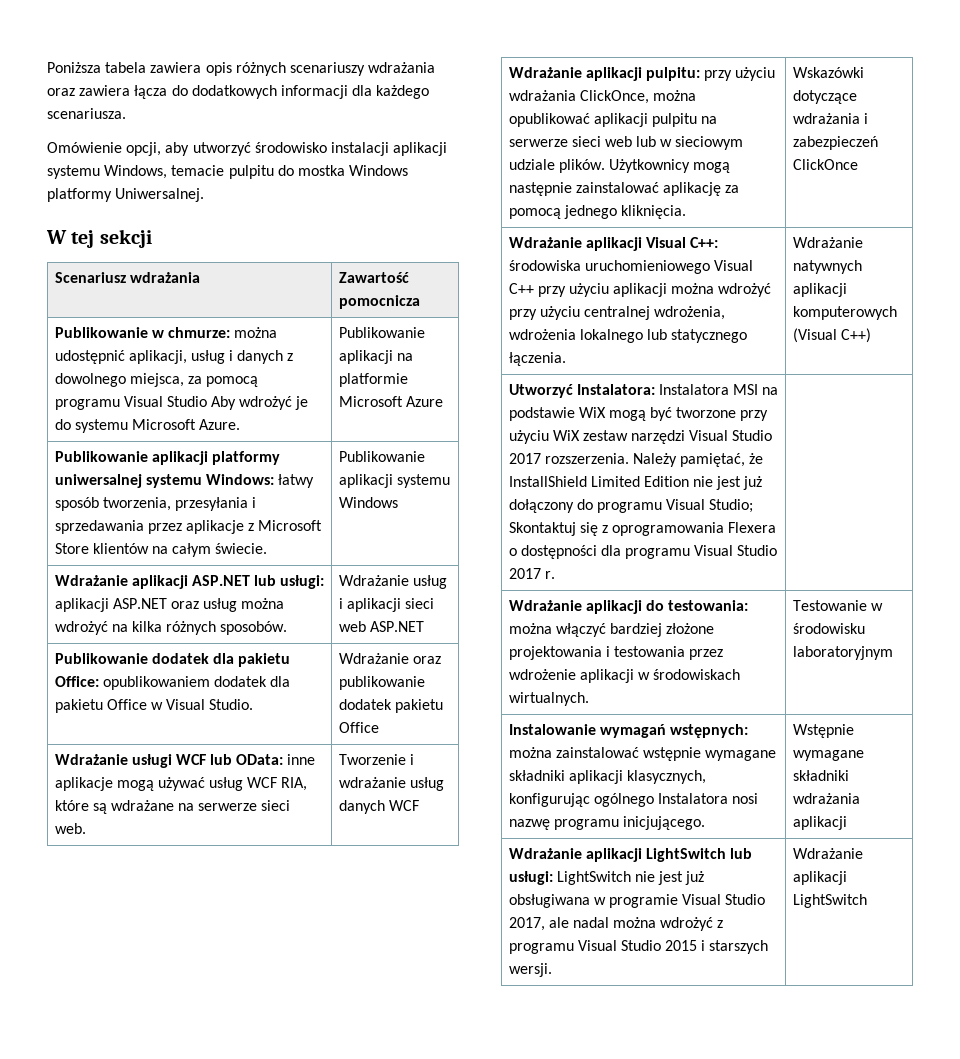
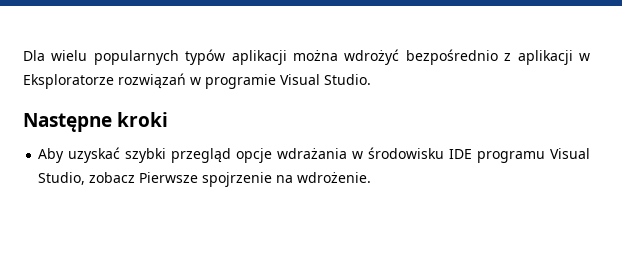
[47,62,436,76] [47,85,430,99] [47,108,126,119] [47,142,448,156] [47,165,409,179] [47,188,205,202] [46,229,152,248] [54,272,200,283] [338,272,409,283] [338,295,420,309] [54,327,278,338] [54,350,294,364] [54,373,259,387] [54,396,309,410] [54,419,241,433] [338,327,425,338] [338,350,413,364] [338,373,408,387] [338,396,443,407] [54,451,280,465] [54,474,315,488] [54,497,257,511] [54,520,323,534] [54,543,268,557] [338,451,425,462] [338,474,450,488] [338,497,398,508] [54,575,325,589] [54,598,285,612] [54,621,288,635] [338,575,447,589] [338,598,434,612] [338,621,424,632] [54,653,291,667] [54,676,291,690] [54,699,254,713] [338,653,441,664] [338,676,425,690] [338,699,443,713] [338,722,379,733] [54,754,316,768] [54,777,308,791] [54,800,291,814] [54,823,86,834] [338,754,414,765] [338,777,444,791] [338,800,419,814] [508,67,776,81] [508,90,696,104] [508,113,718,127] [508,136,744,150] [508,159,731,173] [508,182,740,196] [508,205,686,219] [792,67,864,78] [792,90,857,104] [792,113,868,124] [792,136,878,150] [792,159,858,170] [508,237,719,251] [508,260,753,274] [508,283,772,297] [508,306,726,320] [508,329,748,343] [508,352,566,366] [792,237,863,248] [792,260,862,274] [792,283,847,297] [792,306,897,320] [792,328,871,343] [508,384,779,398] [508,407,769,421] [508,430,773,444] [508,453,764,467] [508,476,763,490] [508,499,754,513] [508,522,777,536] [508,545,778,559] [508,568,555,579] [508,600,749,614] [508,623,715,637] [508,646,724,660] [508,669,741,683] [508,692,589,706] [792,600,883,611] [792,623,865,634] [792,646,893,660] [508,724,748,738] [508,747,777,761] [508,770,706,784] [508,793,759,807] [508,816,705,830] [792,724,854,738] [792,750,864,761] [792,770,849,781] [792,793,860,804] [792,816,847,830] [508,848,753,862] [508,871,705,885] [508,894,766,908] [508,917,724,931] [508,940,769,954] [508,963,552,977] [792,848,863,859] [792,871,847,885] [792,894,867,908] Poniższa tabela zawiera opis różnych scenariuszy wdrażania oraz zawiera łącza do dodatkowych informacji dla każdego scenariusza. // Omówienie opcji, aby utworzyć środowisko instalacji aplikacji systemu Windows, temacie pulpitu do mostka Windows platformy Uniwersalnej. // W tej sekcji // Scenariusz wdrażania | Zawartość pomocnicza // Publikowanie w chmurze: można udostępnić aplikacji, usług i danych z dowolnego miejsca, za pomocą programu Visual Studio Aby wdrożyć je do systemu Microsoft Azure. | Publikowanie aplikacji na platformie Microsoft Azure // Publikowanie aplikacji platformy uniwersalnej systemu Windows: łatwy sposób tworzenia, przesyłania i sprzedawania przez aplikacje z Microsoft Store klientów na całym świecie. | Publikowanie aplikacji systemu Windows // Wdrażanie aplikacji ASP.NET lub usługi: aplikacji ASP.NET oraz usług można wdrożyć na kilka różnych sposobów. | Wdrażanie usług i aplikacji sieci web ASP.NET // Publikowanie dodatek dla pakietu Office: opublikowaniem dodatek dla pakietu Office w Visual Studio. | Wdrażanie oraz publikowanie dodatek pakietu Office // Wdrażanie usługi WCF lub OData: inne aplikacje mogą używać usług WCF RIA, które są wdrażane na serwerze sieci web. | Tworzenie i wdrażanie usług danych WCF // Wdrażanie aplikacji pulpitu: przy użyciu wdrażania ClickOnce, można opublikować aplikacji pulpitu na serwerze sieci web lub w sieciowym udziale plików. Użytkownicy mogą następnie zainstalować aplikację za pomocą jednego kliknięcia. | Wskazówki dotyczące wdrażania i zabezpieczeń ClickOnce // Wdrażanie aplikacji Visual C++: środowiska uruchomieniowego Visual C++ przy użyciu aplikacji można wdrożyć przy użyciu centralnej wdrożenia, wdrożenia lokalnego lub statycznego łączenia. | Wdrażanie natywnych aplikacji komputerowych (Visual C++) // Utworzyć Instalatora: Instalatora MSI na podstawie WiX mogą być tworzone przy użyciu WiX zestaw narzędzi Visual Studio 2017 rozszerzenia. Należy pamiętać, że InstallShield Limited Edition nie jest już dołączony do programu Visual Studio; Skontaktuj się z oprogramowania Flexera o dostępności dla programu Visual Studio 2017 r. | // Wdrażanie aplikacji do testowania: można włączyć bardziej złożone projektowania i testowania przez wdrożenie aplikacji w środowiskach wirtualnych. | Testowanie w środowisku laboratoryjnym // Instalowanie wymagań wstępnych: można zainstalować wstępnie wymagane składniki aplikacji klasycznych, konfigurując ogólnego Instalatora nosi nazwę programu inicjującego. | Wstępnie wymagane składniki wdrażania aplikacji // Wdrażanie aplikacji LightSwitch lub usługi: LightSwitch nie jest już obsługiwana w programie Visual Studio 2017, ale nadal można wdrożyć z programu Visual Studio 2015 i starszych wersji. | Wdrażanie aplikacji LightSwitch -> [23,49,590,65] [23,73,371,89] [23,112,169,132] [38,147,590,163] [38,172,372,187] Dla wielu popularnych typów aplikacji można wdrożyć bezpośrednio z aplikacji w Eksploratorze rozwiązań w programie Visual Studio. // Następne kroki // Aby uzyskać szybki przegląd opcje wdrażania w środowisku IDE programu Visual Studio, zobacz Pierwsze spojrzenie na wdrożenie.

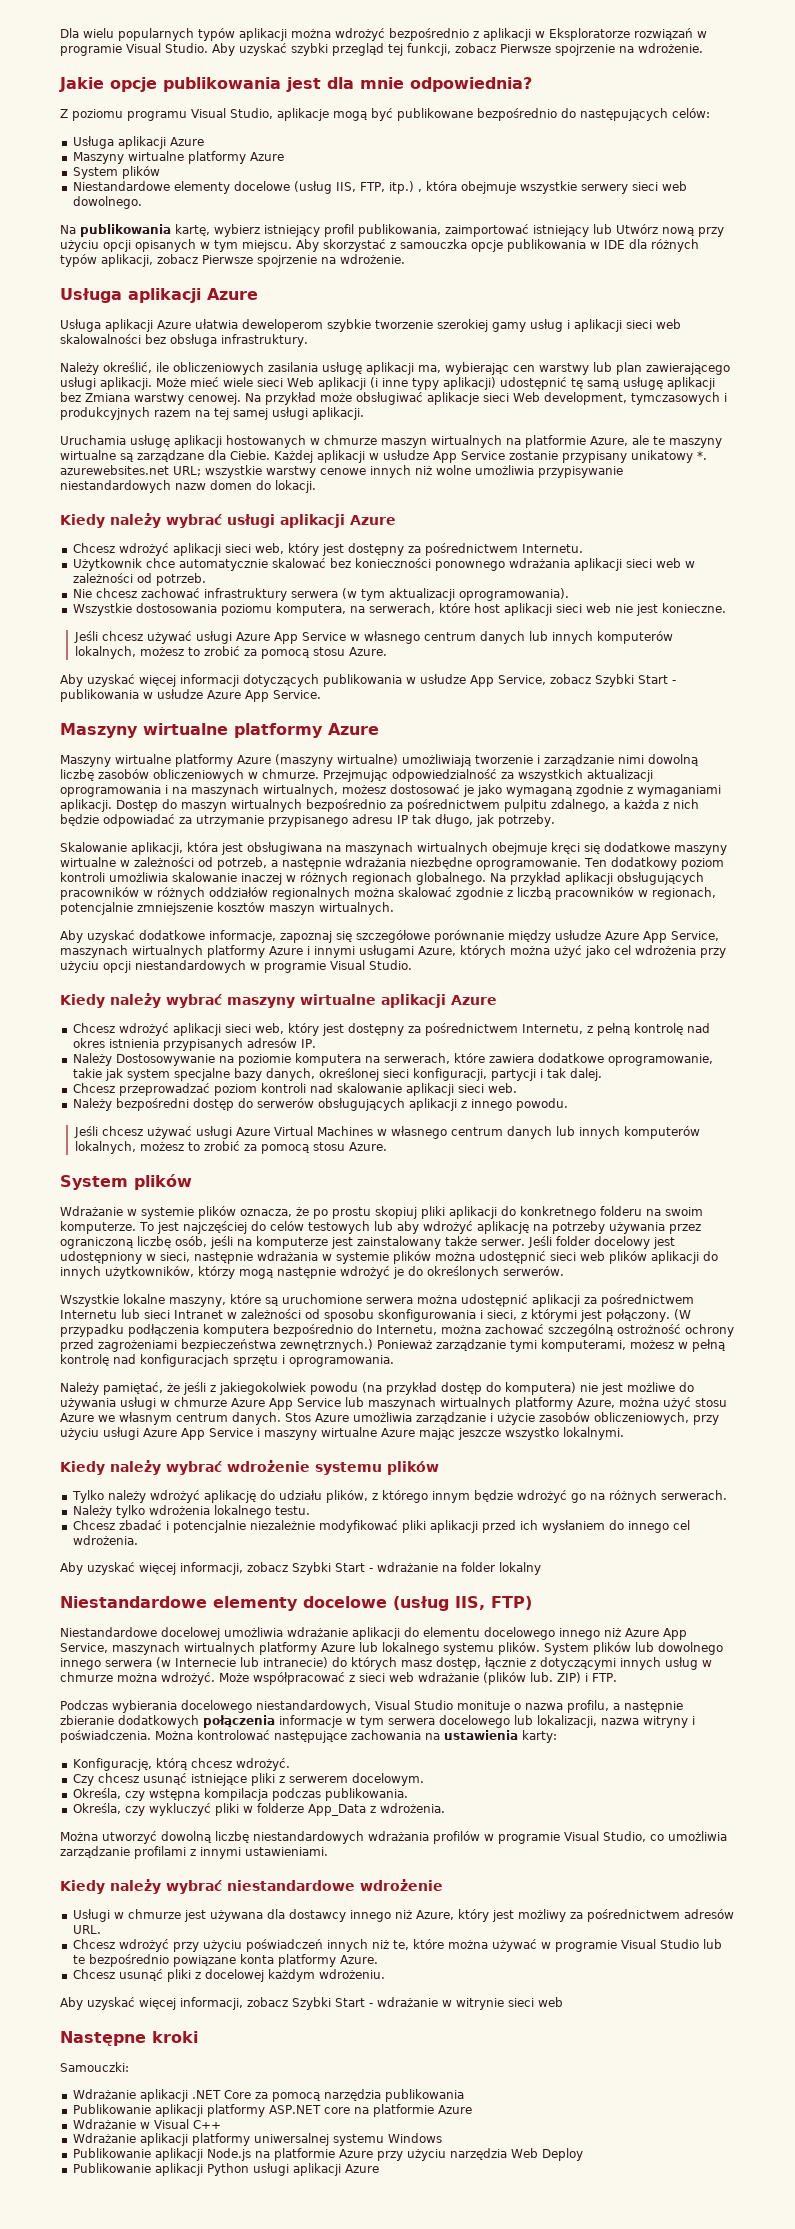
[23,112,169,132] // Następne kroki // -> (208, 48) none
[236,147,590,163] [38,172,372,187] opcje wdrażania w środowisku IDE programu Visual Studio, zobacz Pierwsze spojrzenie na wdrożenie. -> [388,43,703,56] [59,77,532,92] [60,108,710,121] [72,136,204,149] [72,151,284,164] [72,166,160,179] [72,181,687,194] [72,196,142,209] [60,224,724,237] [60,239,699,252] [60,254,405,267] [60,288,258,303] [60,319,681,332] [60,334,308,347] [60,362,730,375] [60,377,715,390] [60,392,727,405] [60,407,364,420] [60,435,722,448] [60,450,707,463] [60,465,623,478] [60,480,316,493] [60,513,396,528] [72,543,583,556] [72,558,695,571] [72,573,206,586] [72,588,569,601] [72,603,726,616] [73,631,673,644] [74,646,387,659] [60,674,676,687] [60,689,321,702] [60,723,379,738] [60,754,698,767] [60,769,653,782] [60,784,721,797] [60,799,699,812] [60,814,555,827] [60,842,727,855] [60,857,724,870] [60,872,704,885] [60,887,716,900] [60,902,394,915] [60,930,719,943] [60,945,726,958] [60,960,412,973] [60,993,497,1008] [72,1023,710,1036] [72,1038,316,1051] [72,1053,713,1066] [72,1068,602,1081] [72,1083,517,1096] [72,1098,568,1111] [73,1126,700,1139] [74,1141,387,1154] [60,1174,192,1190] [60,1206,703,1219] [60,1221,701,1234] [60,1236,675,1249] [60,1251,718,1264] [60,1266,564,1279] [60,1294,694,1307] [60,1309,691,1322] [60,1324,734,1337] [60,1339,725,1352] [60,1354,394,1367] [60,1382,694,1395] [60,1397,727,1410] [60,1412,719,1425] [60,1427,624,1440] [60,1460,439,1475] [71,1490,727,1503] [72,1505,310,1518] [72,1520,690,1533] [72,1535,138,1545] [60,1562,541,1575] [60,1596,532,1611] [60,1627,687,1640] [60,1642,723,1655] [60,1657,712,1670] [60,1672,617,1685] [60,1700,683,1713] [60,1715,695,1728] [60,1730,557,1743] [72,1758,290,1771] [72,1773,424,1786] [72,1788,408,1801] [72,1803,445,1816] [60,1831,727,1844] [60,1846,328,1859] [60,1879,443,1894] [72,1909,734,1922] [72,1925,101,1934] [72,1939,722,1952] [72,1954,378,1967] [72,1969,385,1982] [60,1997,563,2010] [60,2031,198,2046] [60,2062,129,2072] [72,2089,464,2102] [72,2104,472,2117] [72,2119,221,2129] [72,2133,442,2146] [72,2148,583,2161] [72,2163,379,2176] tej funkcji, zobacz Pierwsze spojrzenie na wdrożenie. // Jakie opcje publikowania jest dla mnie odpowiednia? // Z poziomu programu Visual Studio, aplikacje mogą być publikowane bezpośrednio do następujących celów: // Usługa aplikacji Azure // Maszyny wirtualne platformy Azure // System plików // Niestandardowe elementy docelowe (usług IIS, FTP, itp.) , która obejmuje wszystkie serwery sieci web dowolnego. // Na publikowania kartę, wybierz istniejący profil publikowania, zaimportować istniejący lub Utwórz nową przy użyciu opcji opisanych w tym miejscu. Aby skorzystać z samouczka opcje publikowania w IDE dla różnych typów aplikacji, zobacz Pierwsze spojrzenie na wdrożenie. // Usługa aplikacji Azure // Usługa aplikacji Azure ułatwia deweloperom szybkie tworzenie szerokiej gamy usług i aplikacji sieci web skalowalności bez obsługa infrastruktury. // Należy określić, ile obliczeniowych zasilania usługę aplikacji ma, wybierając cen warstwy lub plan zawierającego usługi aplikacji. Może mieć wiele sieci Web aplikacji (i inne typy aplikacji) udostępnić tę samą usługę aplikacji bez Zmiana warstwy cenowej. Na przykład może obsługiwać aplikacje sieci Web development, tymczasowych i produkcyjnych razem na tej samej usługi aplikacji. // Uruchamia usługę aplikacji hostowanych w chmurze maszyn wirtualnych na platformie Azure, ale te maszyny wirtualne są zarządzane dla Ciebie. Każdej aplikacji w usłudze App Service zostanie przypisany unikatowy *. azurewebsites.net URL; wszystkie warstwy cenowe innych niż wolne umożliwia przypisywanie niestandardowych nazw domen do lokacji. // Kiedy należy wybrać usługi aplikacji Azure // Chcesz wdrożyć aplikacji sieci web, który jest dostępny za pośrednictwem Internetu. // Użytkownik chce automatycznie skalować bez konieczności ponownego wdrażania aplikacji sieci web w zależności od potrzeb. // Nie chcesz zachować infrastruktury serwera (w tym aktualizacji oprogramowania). // Wszystkie dostosowania poziomu komputera, na serwerach, które host aplikacji sieci web nie jest konieczne. // Jeśli chcesz używać usługi Azure App Service w własnego centrum danych lub innych komputerów lokalnych, możesz to zrobić za pomocą stosu Azure. // Aby uzyskać więcej informacji dotyczących publikowania w usłudze App Service, zobacz Szybki Start - publikowania w usłudze Azure App Service. // Maszyny wirtualne platformy Azure // Maszyny wirtualne platformy Azure (maszyny wirtualne) umożliwiają tworzenie i zarządzanie nimi dowolną liczbę zasobów obliczeniowych w chmurze. Przejmując odpowiedzialność za wszystkich aktualizacji oprogramowania i na maszynach wirtualnych, możesz dostosować je jako wymaganą zgodnie z wymaganiami aplikacji. Dostęp do maszyn wirtualnych bezpośrednio za pośrednictwem pulpitu zdalnego, a każda z nich będzie odpowiadać za utrzymanie przypisanego adresu IP tak długo, jak potrzeby. // Skalowanie aplikacji, która jest obsługiwana na maszynach wirtualnych obejmuje kręci się dodatkowe maszyny wirtualne w zależności od potrzeb, a następnie wdrażania niezbędne oprogramowanie. Ten dodatkowy poziom kontroli umożliwia skalowanie inaczej w różnych regionach globalnego. Na przykład aplikacji obsługujących pracowników w różnych oddziałów regionalnych można skalować zgodnie z liczbą pracowników w regionach, potencjalnie zmniejszenie kosztów maszyn wirtualnych. // Aby uzyskać dodatkowe informacje, zapoznaj się szczegółowe porównanie między usłudze Azure App Service, maszynach wirtualnych platformy Azure i innymi usługami Azure, których można użyć jako cel wdrożenia przy użyciu opcji niestandardowych w programie Visual Studio. // Kiedy należy wybrać maszyny wirtualne aplikacji Azure // Chcesz wdrożyć aplikacji sieci web, który jest dostępny za pośrednictwem Internetu, z pełną kontrolę nad okres istnienia przypisanych adresów IP. // Należy Dostosowywanie na poziomie komputera na serwerach, które zawiera dodatkowe oprogramowanie, takie jak system specjalne bazy danych, określonej sieci konfiguracji, partycji i tak dalej. // Chcesz przeprowadzać poziom kontroli nad skalowanie aplikacji sieci web. // Należy bezpośredni dostęp do serwerów obsługujących aplikacji z innego powodu. // Jeśli chcesz używać usługi Azure Virtual Machines w własnego centrum danych lub innych komputerów lokalnych, możesz to zrobić za pomocą stosu Azure. // System plików // Wdrażanie w systemie plików oznacza, że po prostu skopiuj pliki aplikacji do konkretnego folderu na swoim komputerze. To jest najczęściej do celów testowych lub aby wdrożyć aplikację na potrzeby używania przez ograniczoną liczbę osób, jeśli na komputerze jest zainstalowany także serwer. Jeśli folder docelowy jest udostępniony w sieci, następnie wdrażania w systemie plików można udostępnić sieci web plików aplikacji do innych użytkowników, którzy mogą następnie wdrożyć je do określonych serwerów. // Wszystkie lokalne maszyny, które są uruchomione serwera można udostępnić aplikacji za pośrednictwem Internetu lub sieci Intranet w zależności od sposobu skonfigurowania i sieci, z którymi jest połączony. (W przypadku podłączenia komputera bezpośrednio do Internetu, można zachować szczególną ostrożność ochrony przed zagrożeniami bezpieczeństwa zewnętrznych.) Ponieważ zarządzanie tymi komputerami, możesz w pełną kontrolę nad konfiguracjach sprzętu i oprogramowania. // Należy pamiętać, że jeśli z jakiegokolwiek powodu (na przykład dostęp do komputera) nie jest możliwe do używania usługi w chmurze Azure App Service lub maszynach wirtualnych platformy Azure, można użyć stosu Azure we własnym centrum danych. Stos Azure umożliwia zarządzanie i użycie zasobów obliczeniowych, przy użyciu usługi Azure App Service i maszyny wirtualne Azure mając jeszcze wszystko lokalnymi. // Kiedy należy wybrać wdrożenie systemu plików // Tylko należy wdrożyć aplikację do udziału plików, z którego innym będzie wdrożyć go na różnych serwerach. // Należy tylko wdrożenia lokalnego testu. // Chcesz zbadać i potencjalnie niezależnie modyfikować pliki aplikacji przed ich wysłaniem do innego cel wdrożenia. // Aby uzyskać więcej informacji, zobacz Szybki Start - wdrażanie na folder lokalny // Niestandardowe elementy docelowe (usług IIS, FTP) // Niestandardowe docelowej umożliwia wdrażanie aplikacji do elementu docelowego innego niż Azure App Service, maszynach wirtualnych platformy Azure lub lokalnego systemu plików. System plików lub dowolnego innego serwera (w Internecie lub intranecie) do których masz dostęp, łącznie z dotyczącymi innych usług w chmurze można wdrożyć. Może współpracować z sieci web wdrażanie (plików lub. ZIP) i FTP. // Podczas wybierania docelowego niestandardowych, Visual Studio monituje o nazwa profilu, a następnie zbieranie dodatkowych połączenia informacje w tym serwera docelowego lub lokalizacji, nazwa witryny i poświadczenia. Można kontrolować następujące zachowania na ustawienia karty: // Konfigurację, którą chcesz wdrożyć. // Czy chcesz usunąć istniejące pliki z serwerem docelowym. // Określa, czy wstępna kompilacja podczas publikowania. // Określa, czy wykluczyć pliki w folderze App_Data z wdrożenia. // Można utworzyć dowolną liczbę niestandardowych wdrażania profilów w programie Visual Studio, co umożliwia zarządzanie profilami z innymi ustawieniami. // Kiedy należy wybrać niestandardowe wdrożenie // Usługi w chmurze jest używana dla dostawcy innego niż Azure, który jest możliwy za pośrednictwem adresów URL. // Chcesz wdrożyć przy użyciu poświadczeń innych niż te, które można używać w programie Visual Studio lub te bezpośrednio powiązane konta platformy Azure. // Chcesz usunąć pliki z docelowej każdym wdrożeniu. // Aby uzyskać więcej informacji, zobacz Szybki Start - wdrażanie w witrynie sieci web // Następne kroki // Samouczki: // Wdrażanie aplikacji .NET Core za pomocą narzędzia publikowania // Publikowanie aplikacji platformy ASP.NET core na platformie Azure // Wdrażanie w Visual C++ // Wdrażanie aplikacji platformy uniwersalnej systemu Windows // Publikowanie aplikacji Node.js na platformie Azure przy użyciu narzędzia Web Deploy // Publikowanie aplikacji Python usługi aplikacji Azure

